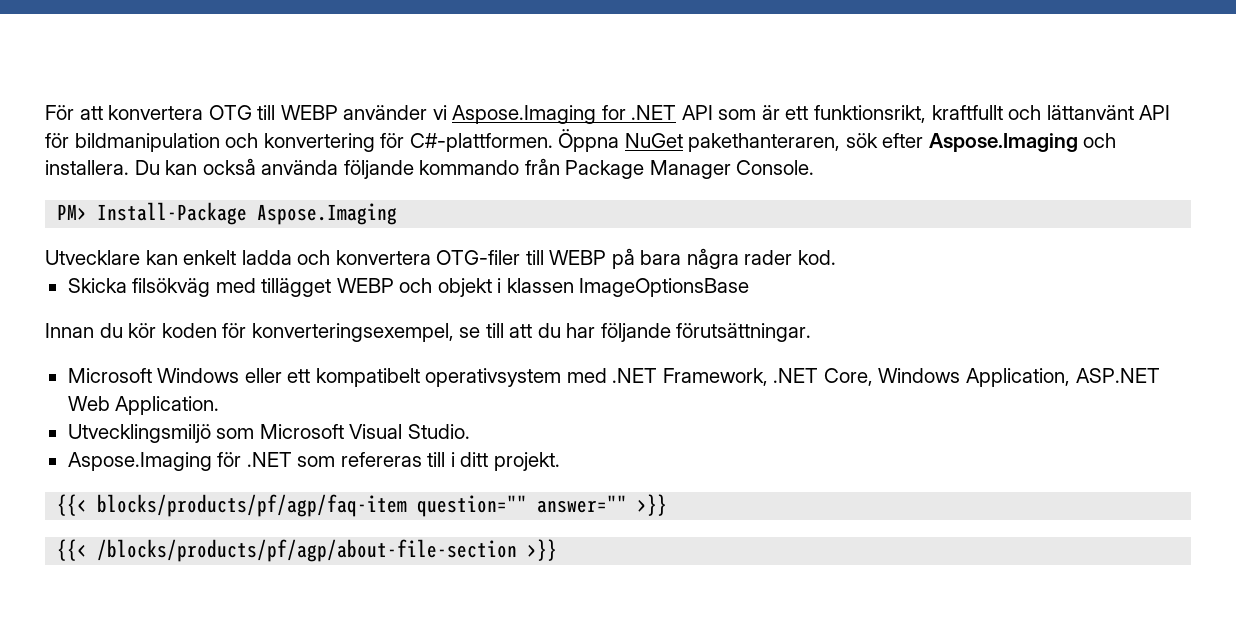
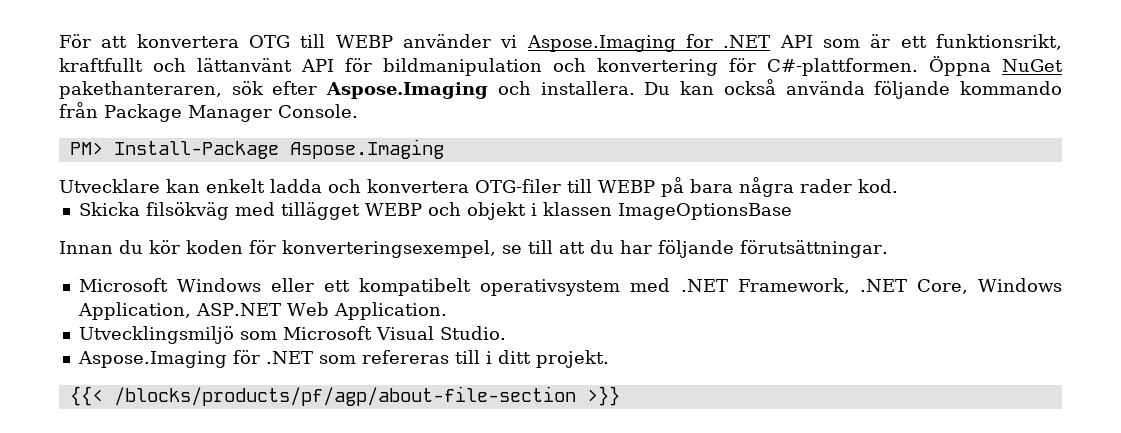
[57,494,668,517] // {{< blocks/products/pf/agp/faq-item question="" answer="" >}} -> (609, 359) none

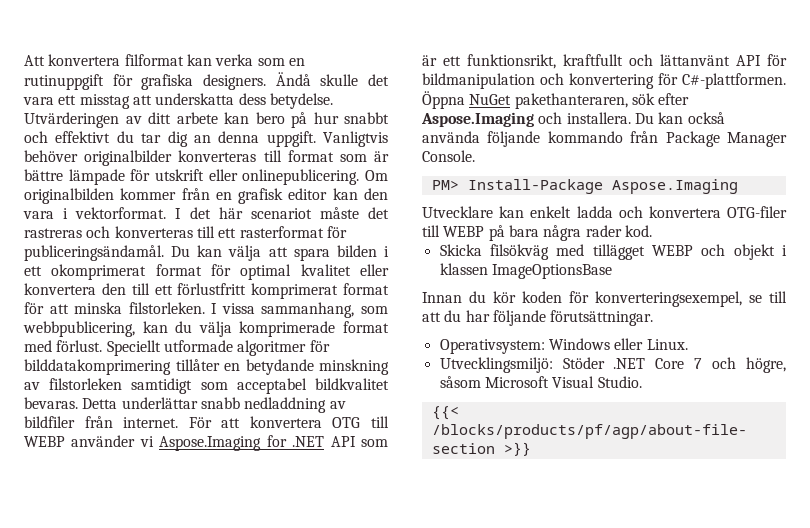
(59, 41) none -> [24,54,305,66] [24,72,389,90] [23,93,333,109] [24,112,389,128] [24,131,388,147] [24,150,390,166] [24,169,388,185] [24,188,388,204] [23,207,389,219] [24,226,347,238] [24,245,390,261] [24,264,389,280] [24,283,390,299] [24,302,388,318] [23,321,389,337] [24,340,330,356] [24,359,389,375] [24,378,390,394] [24,397,346,413] [24,416,179,428] Att konvertera filformat kan verka som en rutinuppgift för grafiska designers. Ändå skulle det vara ett misstag att underskatta dess betydelse. Utvärderingen av ditt arbete kan bero på hur snabbt och effektivt du tar dig an denna uppgift. Vanligtvis behöver originalbilder konverteras till format som är bättre lämpade för utskrift eller onlinepublicering. Om originalbilden kommer från en grafisk editor kan den vara i vektorformat. I det här scenariot måste det rastreras och konverteras till ett rasterformat för publiceringsändamål. Du kan välja att spara bilden i ett okomprimerat format för optimal kvalitet eller konvertera den till ett förlustfritt komprimerat format för att minska filstorleken. I vissa sammanhang, som webbpublicering, kan du välja komprimerade format med förlust. Speciellt utformade algoritmer för bilddatakomprimering tillåter en betydande minskning av filstorleken samtidigt som acceptabel bildkvalitet bevaras. Detta underlättar snabb nedladdning av bildfiler från internet.
[78,278,168,292] Microsoft -> [439,339,545,354] Operativsystem:
[324,278,1062,296] [77,302,447,320] [78,326,506,344] [77,350,609,368] ett kompatibelt operativsystem med .NET Framework, .NET Core, Windows Application, ASP.NET Web Application. // Utvecklingsmiljö som Microsoft Visual Studio. // Aspose.Imaging för .NET som refereras till i ditt projekt. -> [646,339,688,350] [439,357,786,373] [439,376,642,388] Linux. // Utvecklingsmiljö: Stöder .NET Core 7 och högre, såsom Microsoft Visual Studio.

